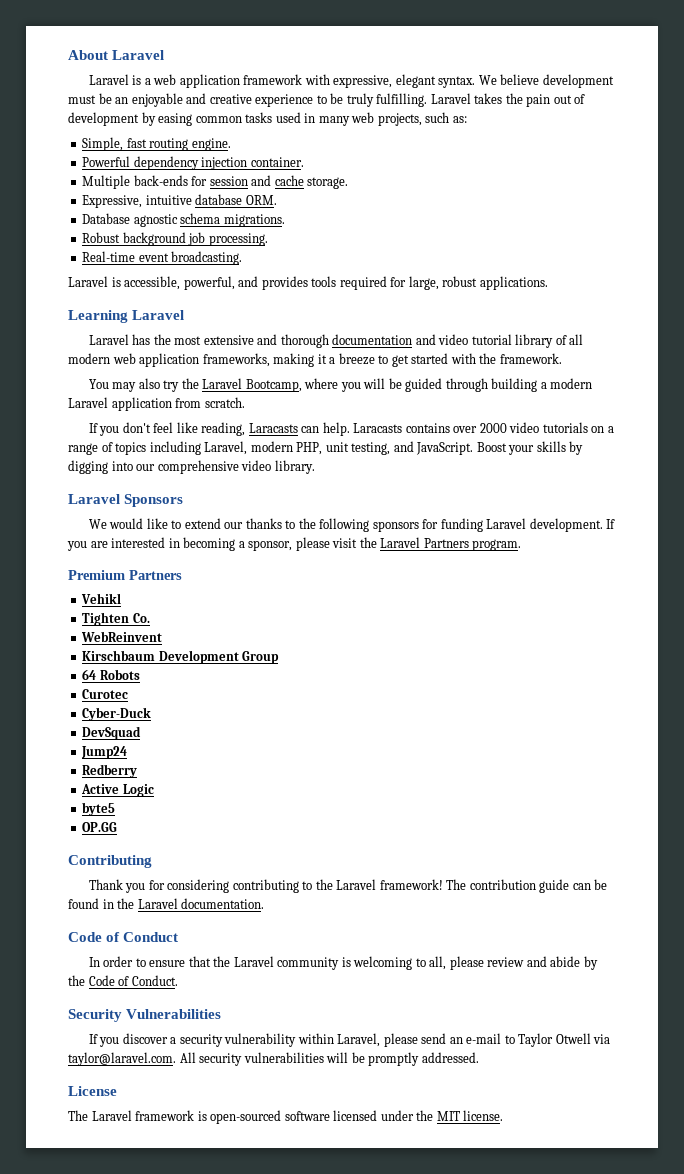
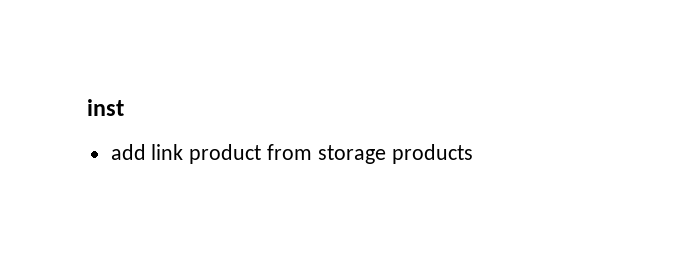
[68,50,165,60] [88,74,614,88] [68,93,586,107] [68,112,467,126] [82,137,231,151] [82,156,304,170] [82,175,349,189] [82,194,277,208] [82,213,285,227] [82,232,268,246] [82,251,243,265] [68,276,548,290] [68,310,185,323] [88,334,584,348] [68,353,562,367] [88,378,593,392] [68,397,245,411] [88,422,614,436] [68,441,584,455] [68,460,315,474] [68,494,184,507] [88,518,616,532] [67,537,522,551] [68,570,182,580] [81,593,122,604] [82,612,150,626] [81,631,163,642] [82,650,280,664] [82,669,140,680] [82,689,129,699] [82,707,152,721] [82,726,142,740] [81,746,128,759] [82,764,138,778] [81,784,154,797] [82,802,116,816] [82,822,118,832] [68,855,152,868] [88,879,608,893] [68,898,265,909] [68,932,179,942] [88,956,598,970] [68,975,178,986] [68,1009,222,1022] [88,1033,611,1047] [68,1052,479,1066] [68,1086,117,1096] [68,1110,504,1124] About Laravel // Laravel is a web application framework with expressive, elegant syntax. We believe development must be an enjoyable and creative experience to be truly fulfilling. Laravel takes the pain out of development by easing common tasks used in many web projects, such as: // Simple, fast routing engine. // Powerful dependency injection container. // Multiple back-ends for session and cache storage. // Expressive, intuitive database ORM. // Database agnostic schema migrations. // Robust background job processing. // Real-time event broadcasting. // Laravel is accessible, powerful, and provides tools required for large, robust applications. // Learning Laravel // Laravel has the most extensive and thorough documentation and video tutorial library of all modern web application frameworks, making it a breeze to get started with the framework. // You may also try the Laravel Bootcamp, where you will be guided through building a modern Laravel application from scratch. // If you don't feel like reading, Laracasts can help. Laracasts contains over 2000 video tutorials on a range of topics including Laravel, modern PHP, unit testing, and JavaScript. Boost your skills by digging into our comprehensive video library. // Laravel Sponsors // We would like to extend our thanks to the following sponsors for funding Laravel development. If you are interested in becoming a sponsor, please visit the Laravel Partners program. // Premium Partners // Vehikl // Tighten Co. // WebReinvent // Kirschbaum Development Group // 64 Robots // Curotec // Cyber-Duck // DevSquad // Jump24 // Redberry // Active Logic // byte5 // OP.GG // Contributing // Thank you for considering contributing to the Laravel framework! The contribution guide can be found in the Laravel documentation. // Code of Conduct // In order to ensure that the Laravel community is welcoming to all, please review and abide by the Code of Conduct. // Security Vulnerabilities // If you discover a security vulnerability within Laravel, please send an e-mail to Taylor Otwell via taylor@laravel.com. All security vulnerabilities will be promptly addressed. // License // The Laravel framework is open-sourced software licensed under the MIT license. -> [87,99,124,116] [110,144,473,164] inst // add link product from storage products

